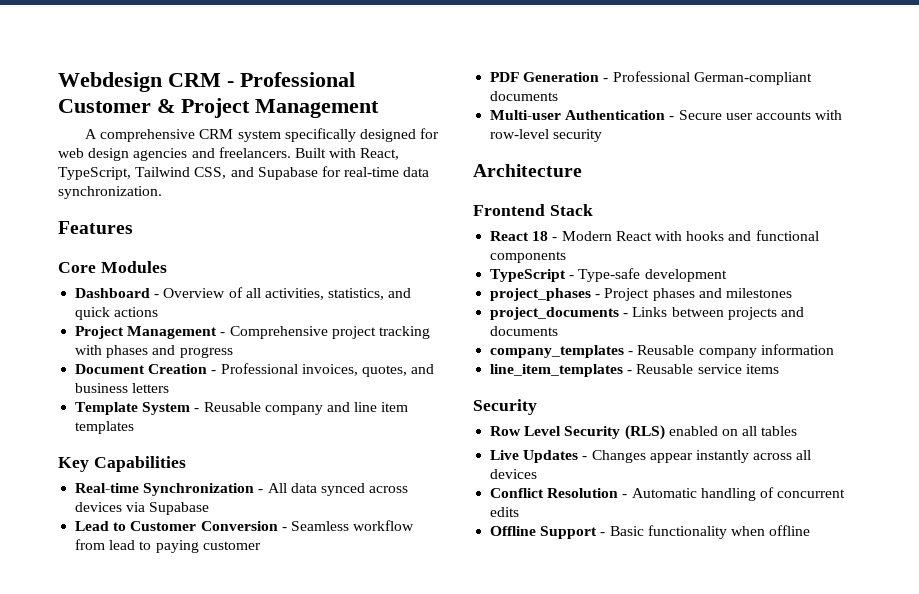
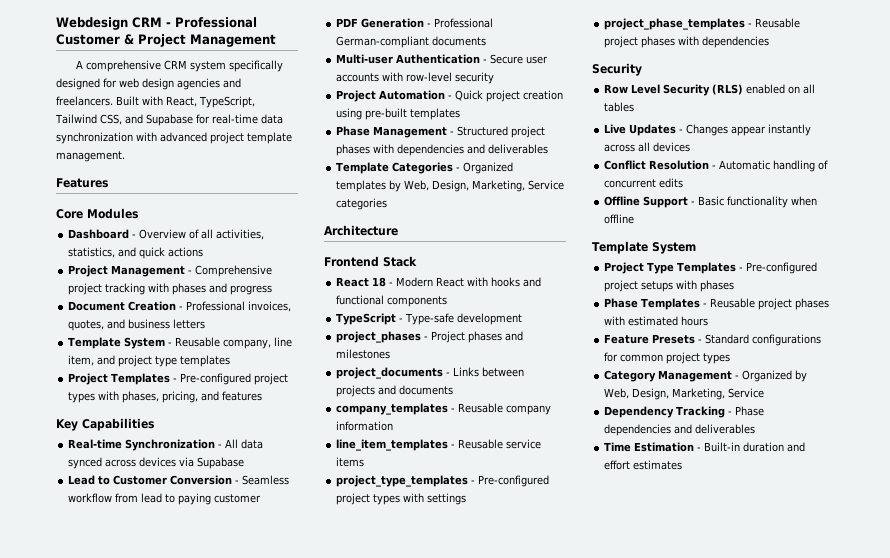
[58,186,162,199] synchronization. -> [56,132,292,144] [56,151,125,162] synchronization with advanced project template management.
[264,402,409,415] [75,421,135,434] company and line item templates -> [223,337,293,349] [68,355,231,367] [68,373,289,385] [68,391,263,403] company, line item, and project type templates // Project Templates - Pre-configured project types with phases, pricing, and features
(603, 135) none -> [336,90,564,102] [336,108,461,120] [336,126,546,138] [336,144,549,156] [336,162,514,174] [336,180,565,192] [336,198,388,210] // Project Automation - Quick project creation using pre-built templates // Phase Management - Structured project phases with dependencies and deliverables // Template Categories - Organized templates by Web, Design, Marketing, Service categories
(779, 369) none -> [336,475,550,487] [336,493,467,505] [604,18,801,30] [604,36,770,48] // project_type_templates - Pre-configured project types with settings // project_phase_templates - Reusable project phases with dependencies
(811, 530) none -> [592,241,696,254] [604,262,818,274] [604,280,735,292] [604,298,830,310] [604,316,709,326] [604,334,822,346] [604,352,731,364] [604,370,808,382] [604,388,765,400] [604,406,765,418] [604,424,756,436] [604,442,806,452] [604,460,683,470] // Template System // Project Type Templates - Pre-configured project setups with phases // Phase Templates - Reusable project phases with estimated hours // Feature Presets - Standard configurations for common project types // Category Management - Organized by Web, Design, Marketing, Service // Dependency Tracking - Phase dependencies and deliverables // Time Estimation - Built-in duration and effort estimates

